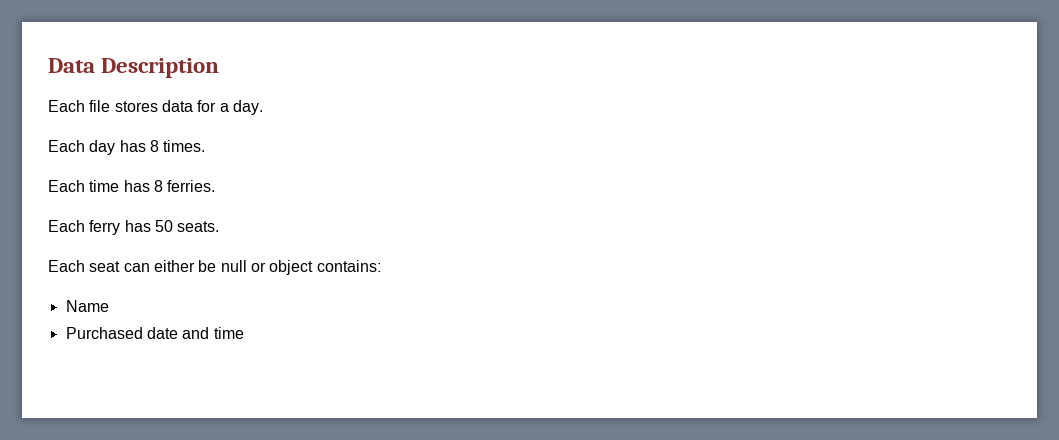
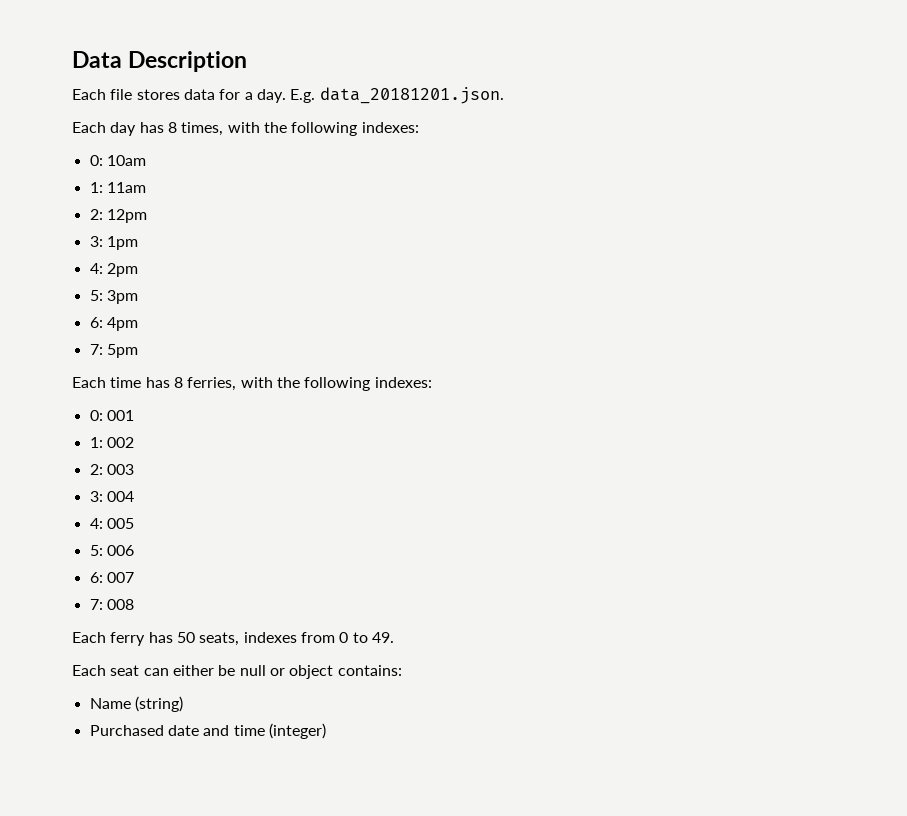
(263, 107) none -> [290,87,504,104] E.g. data_20181201.json.
[163,140,206,152] [48,180,216,192] [48,220,220,235] times. // Each time has 8 ferries. // Each ferry has 50 seats. -> [181,122,419,136] [89,155,146,166] [89,182,146,193] [89,209,147,223] [89,236,138,250] [89,263,138,277] [89,290,138,304] [89,317,138,331] [89,344,138,358] [72,377,432,391] [89,410,134,421] [89,437,134,448] [89,464,134,475] [89,491,134,502] [89,518,134,529] [89,545,134,556] [89,572,134,583] [89,599,134,610] [72,632,394,646] times, with the following indexes: // 0: 10am // 1: 11am // 2: 12pm // 3: 1pm // 4: 2pm // 5: 3pm // 6: 4pm // 7: 5pm // Each time has 8 ferries, with the following indexes: // 0: 001 // 1: 002 // 2: 003 // 3: 004 // 4: 005 // 5: 006 // 6: 007 // 7: 008 // Each ferry has 50 seats, indexes from 0 to 49.
(109, 306) none -> [134,696,183,712] (string)
(244, 333) none -> [268,723,326,739] (integer)

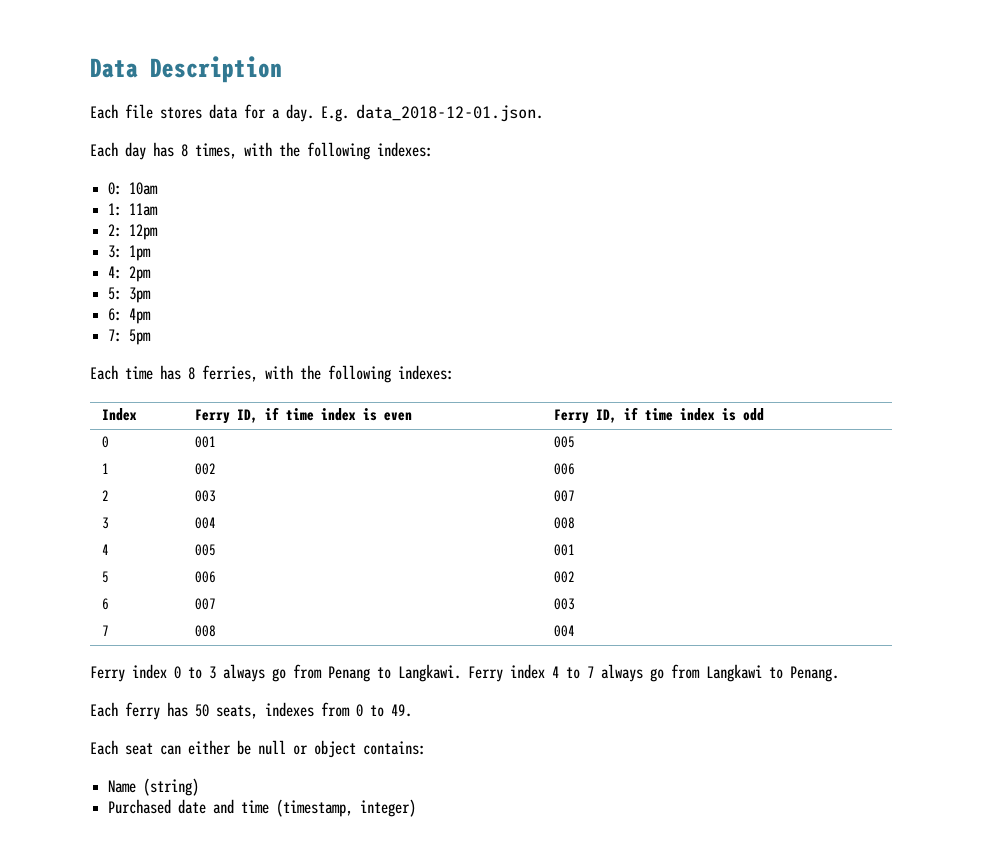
[319,87,504,104] data_20181201.json. -> [356,104,543,122] data_2018-12-01.json.
[89,410,134,421] [89,437,134,448] [89,464,134,475] [89,491,134,502] [89,518,134,529] [89,545,134,556] [89,572,134,583] [89,599,134,610] // 0: 001 // 1: 002 // 2: 003 // 3: 004 // 4: 005 // 5: 006 // 6: 007 // 7: 008 -> [102,408,138,421] [195,407,413,424] [554,407,765,424] [102,436,110,448] [195,436,217,448] [554,436,576,448] [102,463,110,474] [195,463,217,475] [554,463,576,475] [102,490,110,501] [195,490,217,502] [554,490,576,502] [102,517,110,529] [195,517,217,529] [554,517,576,529] [102,544,110,555] [195,544,217,556] [554,544,576,556] [102,571,110,583] [195,571,217,583] [554,571,576,583] [102,598,110,610] [195,598,217,610] [554,598,576,610] [102,625,110,636] [195,625,217,637] [554,625,576,637] [90,664,839,682] // Index | Ferry ID, if time index is even | Ferry ID, if time index is odd // 0 | 001 | 005 // 1 | 002 | 006 // 2 | 003 | 007 // 3 | 004 | 008 // 4 | 005 | 001 // 5 | 006 | 002 // 6 | 007 | 003 // 7 | 008 | 004 // Ferry index 0 to 3 always go from Penang to Langkawi. Ferry index 4 to 7 always go from Langkawi to Penang.
[268,723,326,739] (integer) -> [276,799,417,817] (timestamp, integer)

